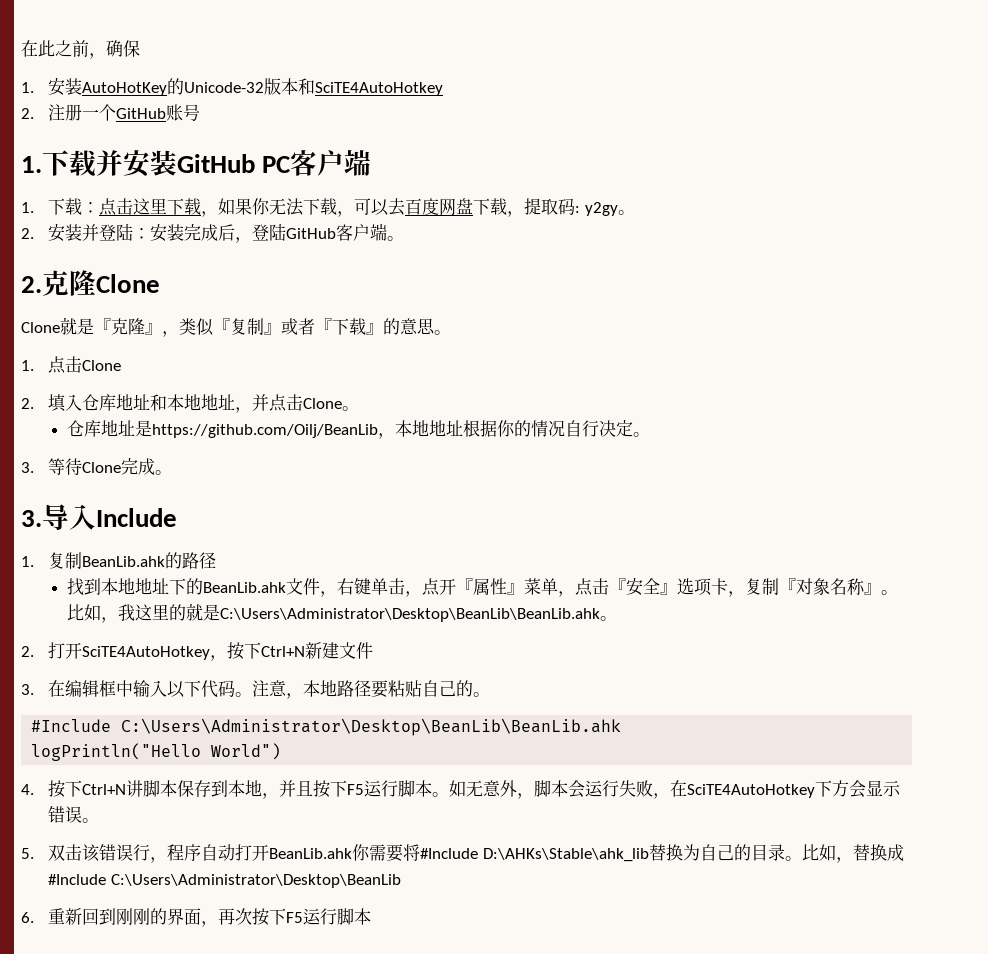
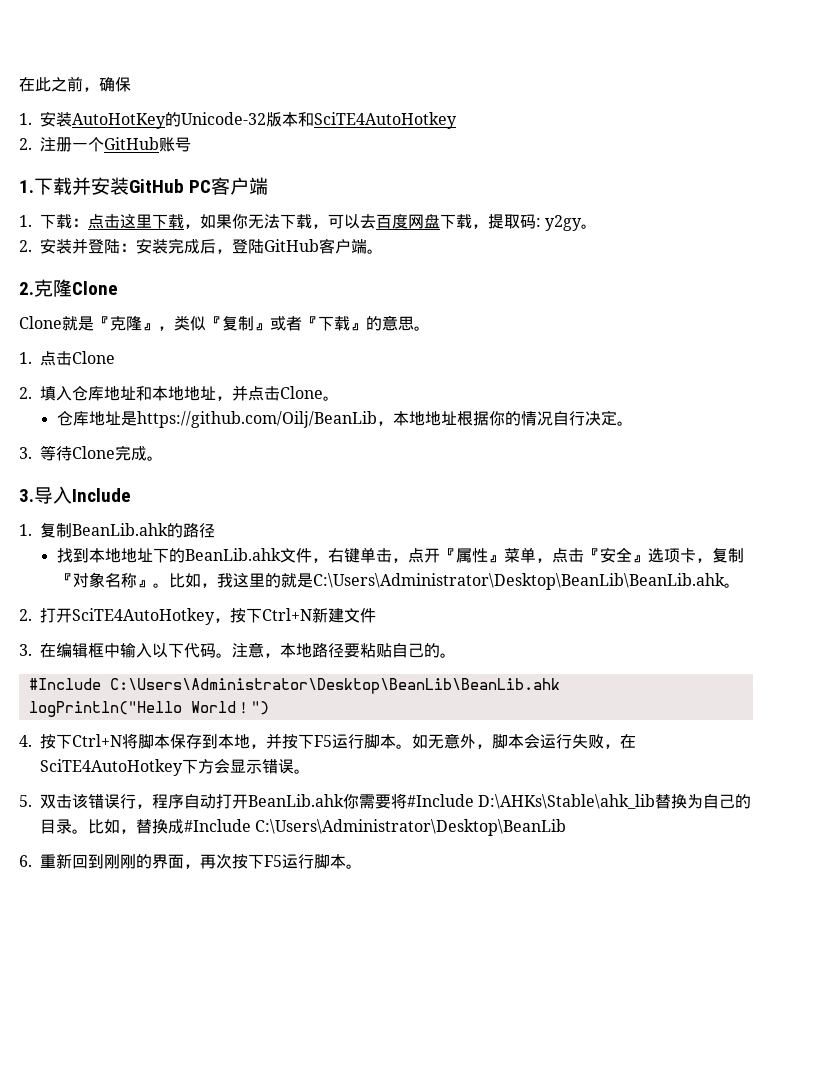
[211,743,282,760] World") -> [190,701,269,715] World！")
[126,780,144,797] 讲 -> [122,733,138,749] 将
[296,780,314,796] 且 -> (282, 741) none
(372, 916) none -> [346,864,362,869] 。

